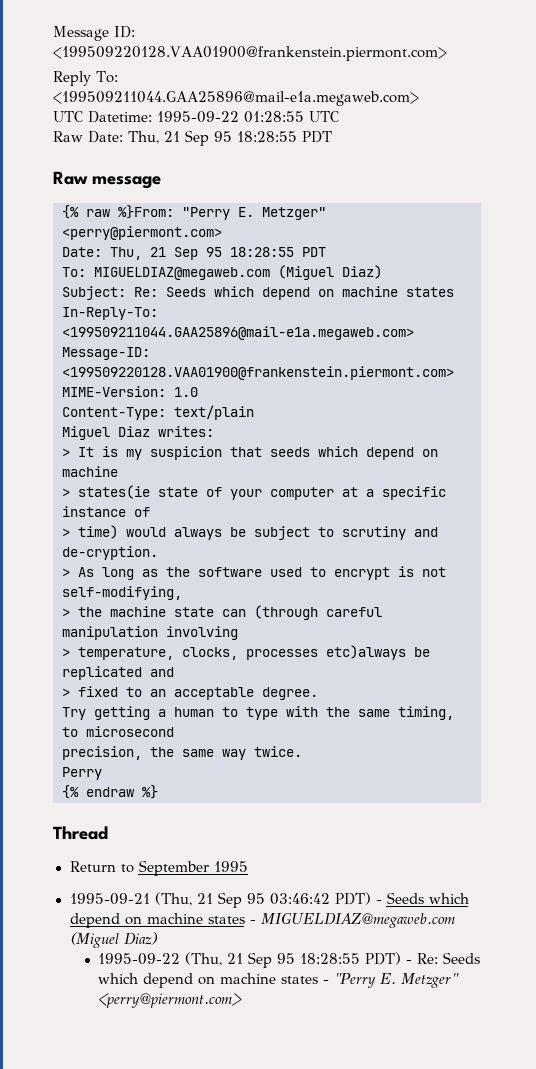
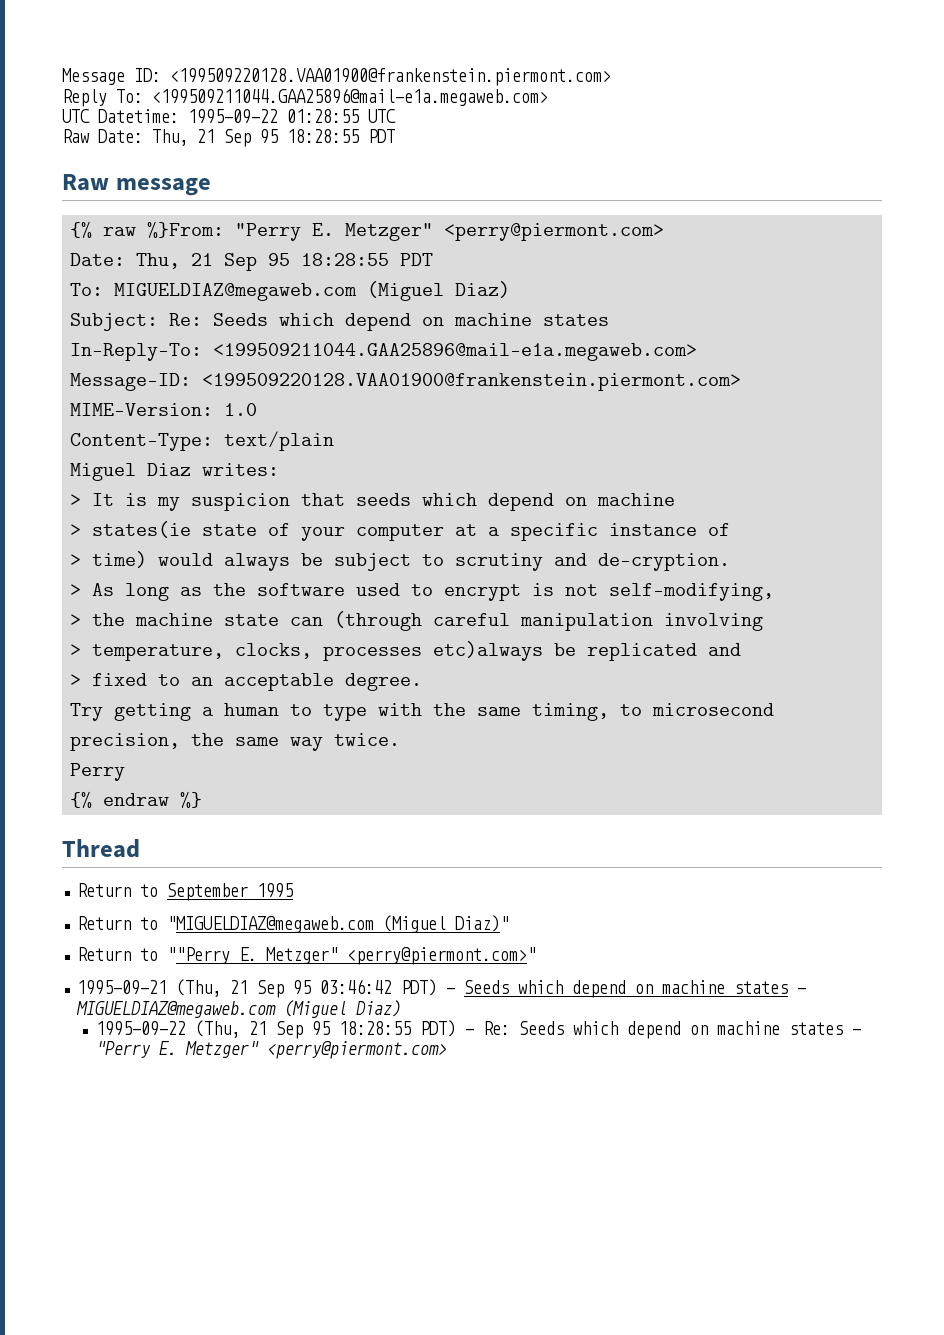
(248, 866) none -> [77,915,510,933] [77,947,537,965] // Return to "MIGUELDIAZ@megaweb.com (Miguel Diaz)" // Return to ""Perry E. Metzger" <perry@piermont.com>"

